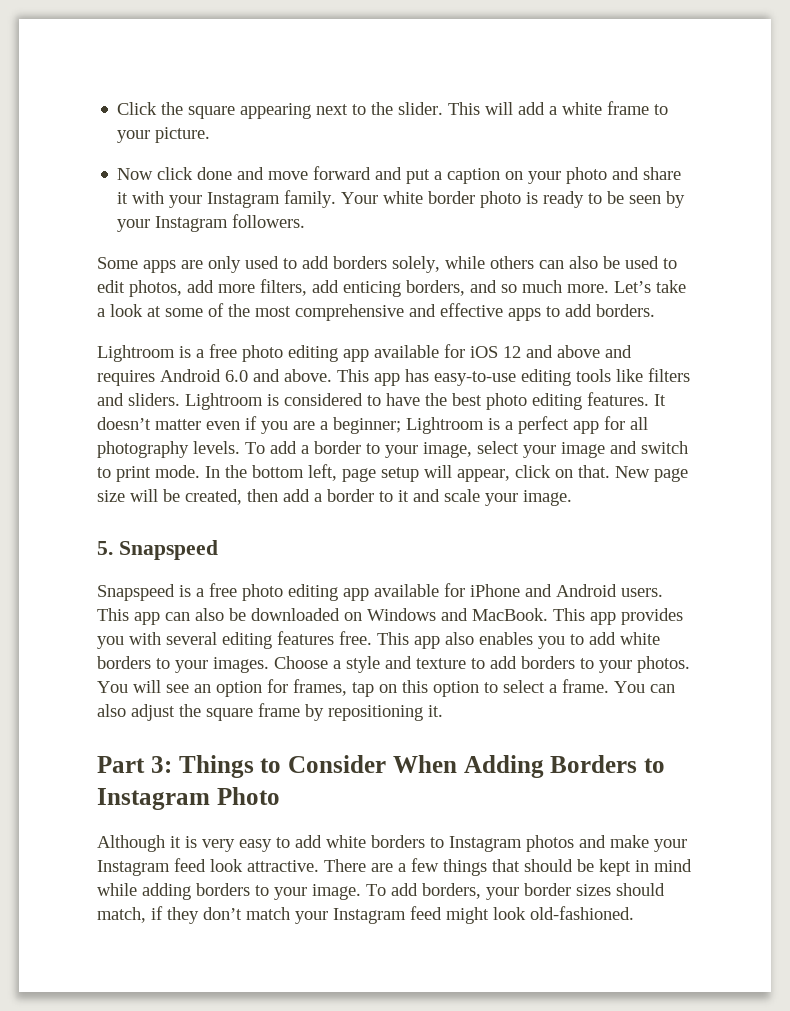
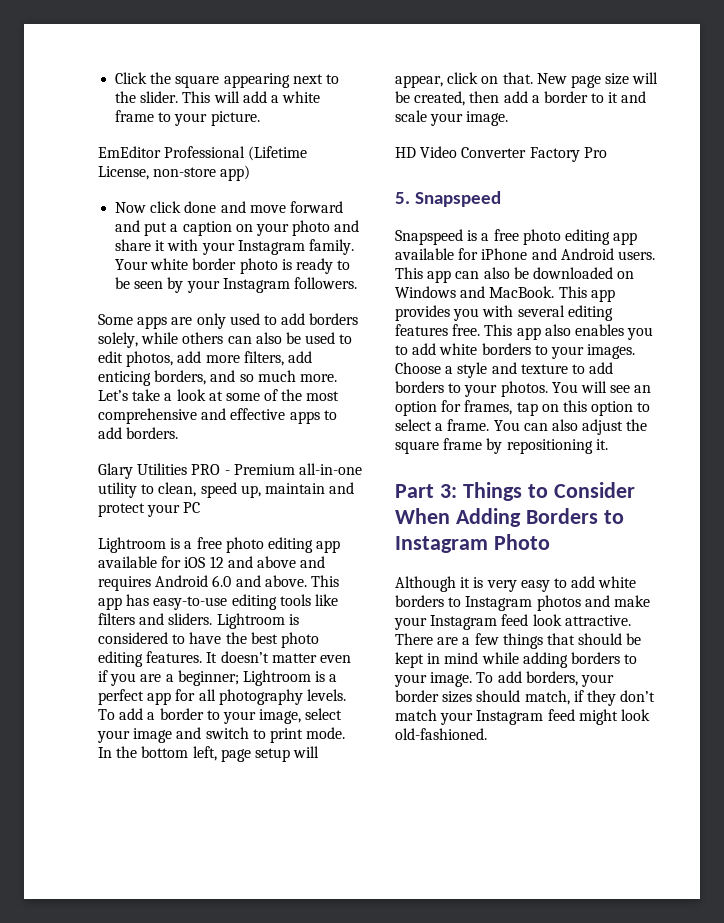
(211, 135) none -> [98,146,308,161] [98,165,251,181] // EmEditor Professional (Lifetime License, non-store app)
(655, 310) none -> [98,463,362,479] [98,482,355,498] [98,502,201,517] // Glary Utilities PRO - Premium all-in-one utility to clean, speed up, maintain and protect your PC
(572, 498) none -> [395,146,607,162] // HD Video Converter Factory Pro

